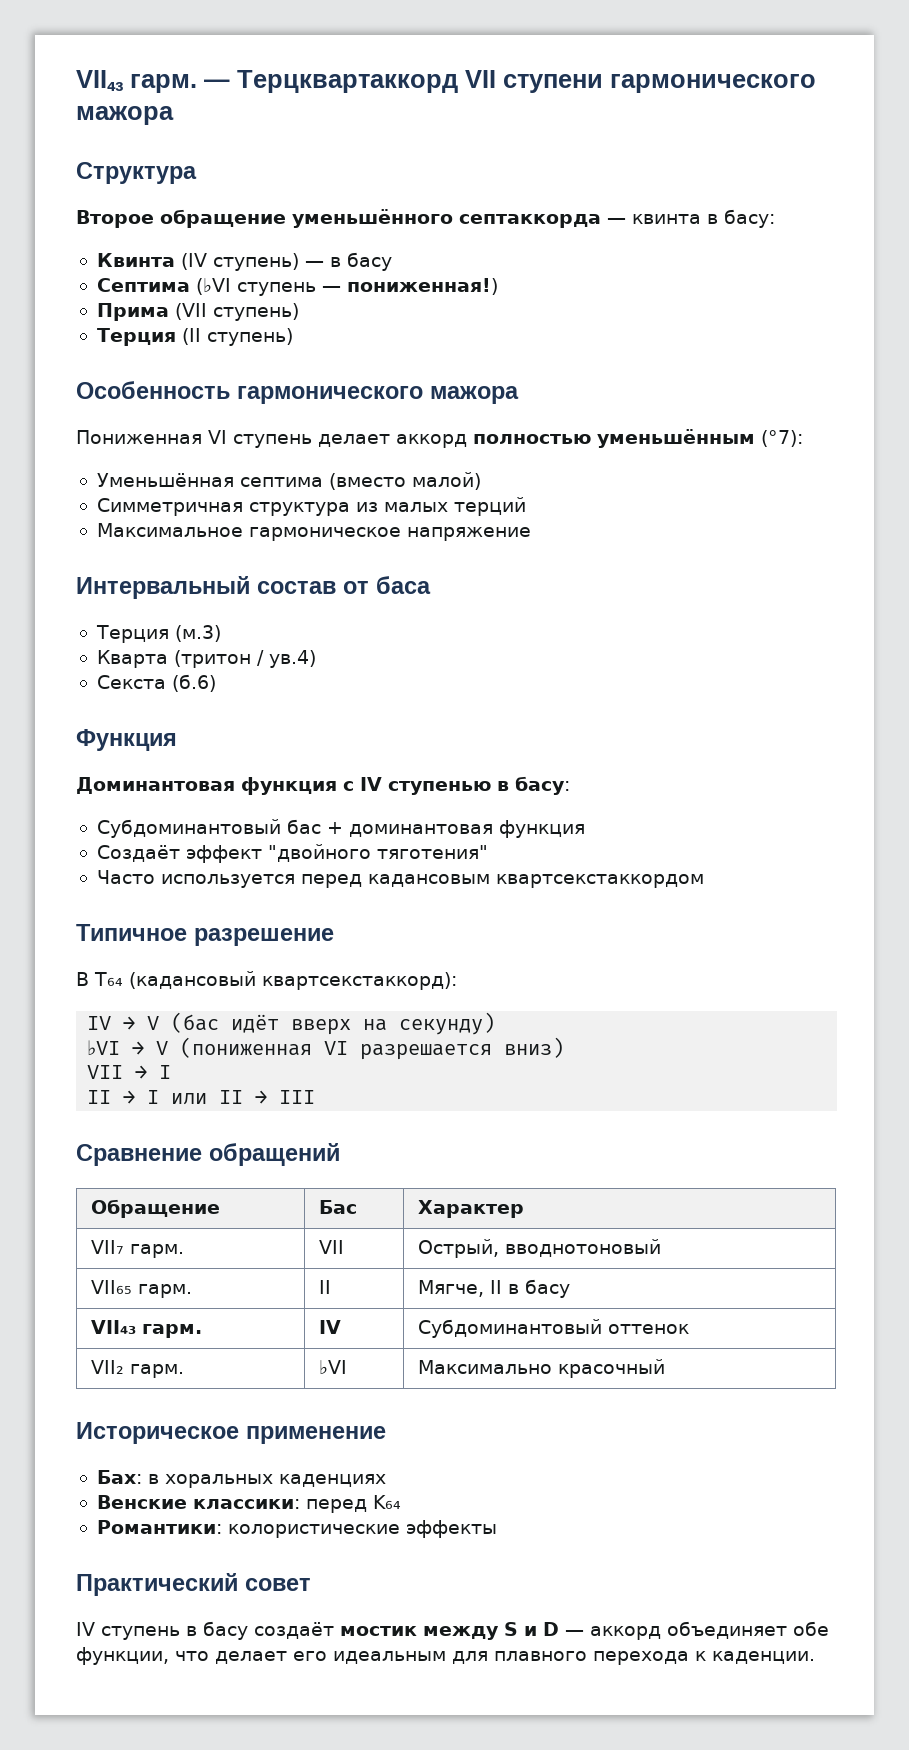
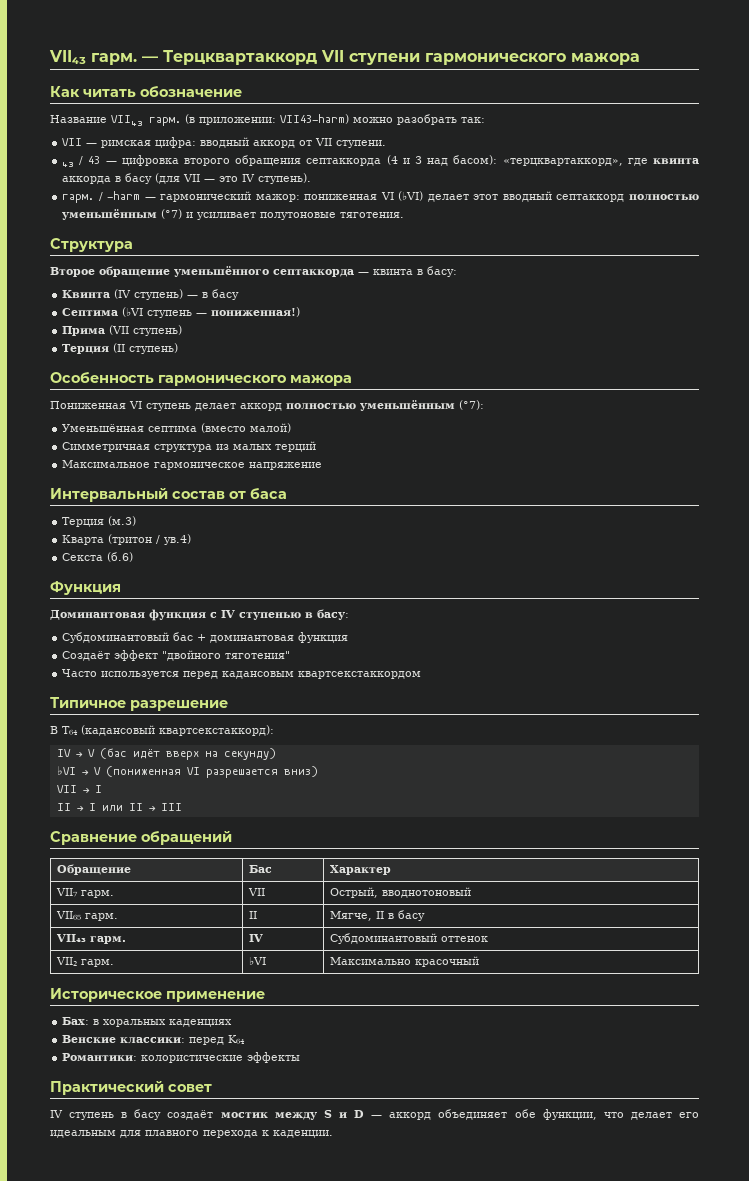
(174, 115) none -> [50,85,242,97] [50,114,485,126] [62,137,387,148] [62,155,699,167] [62,173,312,184] [62,191,699,203] [62,209,405,220] // Как читать обозначение // Название VII₄₃ гарм. (в приложении: VII43-harm) можно разобрать так: // VII — римская цифра: вводный аккорд от VII ступени. // ₄₃ / 43 — цифровка второго обращения септаккорда (4 и 3 над басом): «терцквартаккорд», где квинта аккорда в басу (для VII — это IV ступень). // гарм. / -harm — гармонический мажор: пониженная VI (♭VI) делает этот вводный септаккорд полностью уменьшённым (°7) и усиливает полутоновые тяготения.

